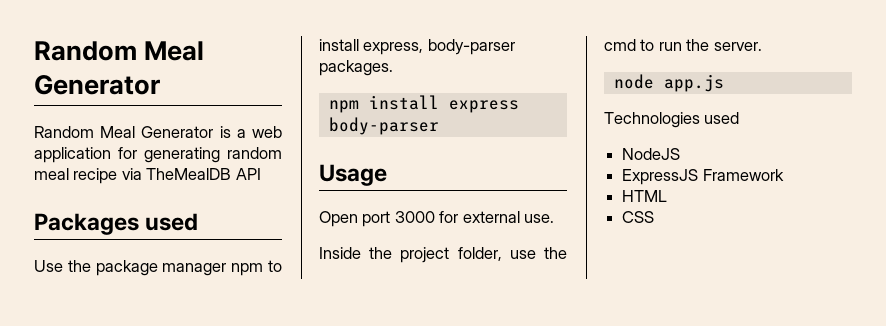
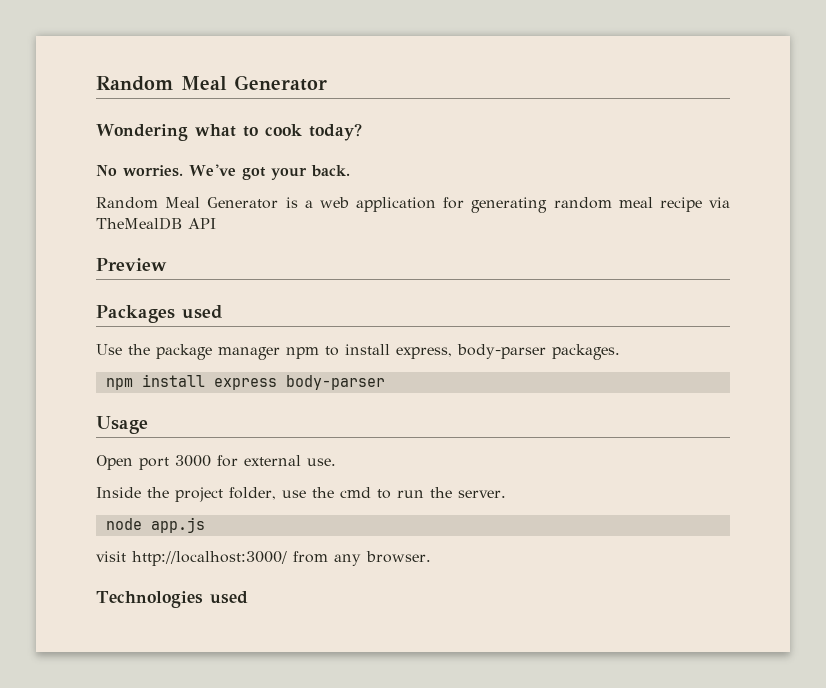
[34,41,205,61] [34,75,160,95] Random Meal Generator -> [96,75,327,91] [96,123,362,141] [96,164,350,180] Random Meal Generator // Wondering what to cook today? // No worries. We've got your back.
(261, 174) none -> [96,258,167,271] // Preview
[604,112,740,128] [622,148,681,160] [622,169,784,185] [622,190,668,202] [622,211,655,223] Technologies used // NodeJS // ExpressJS Framework // HTML // CSS -> [96,551,431,566] [96,591,248,608] visit http://localhost:3000/ from any browser. // Technologies used

